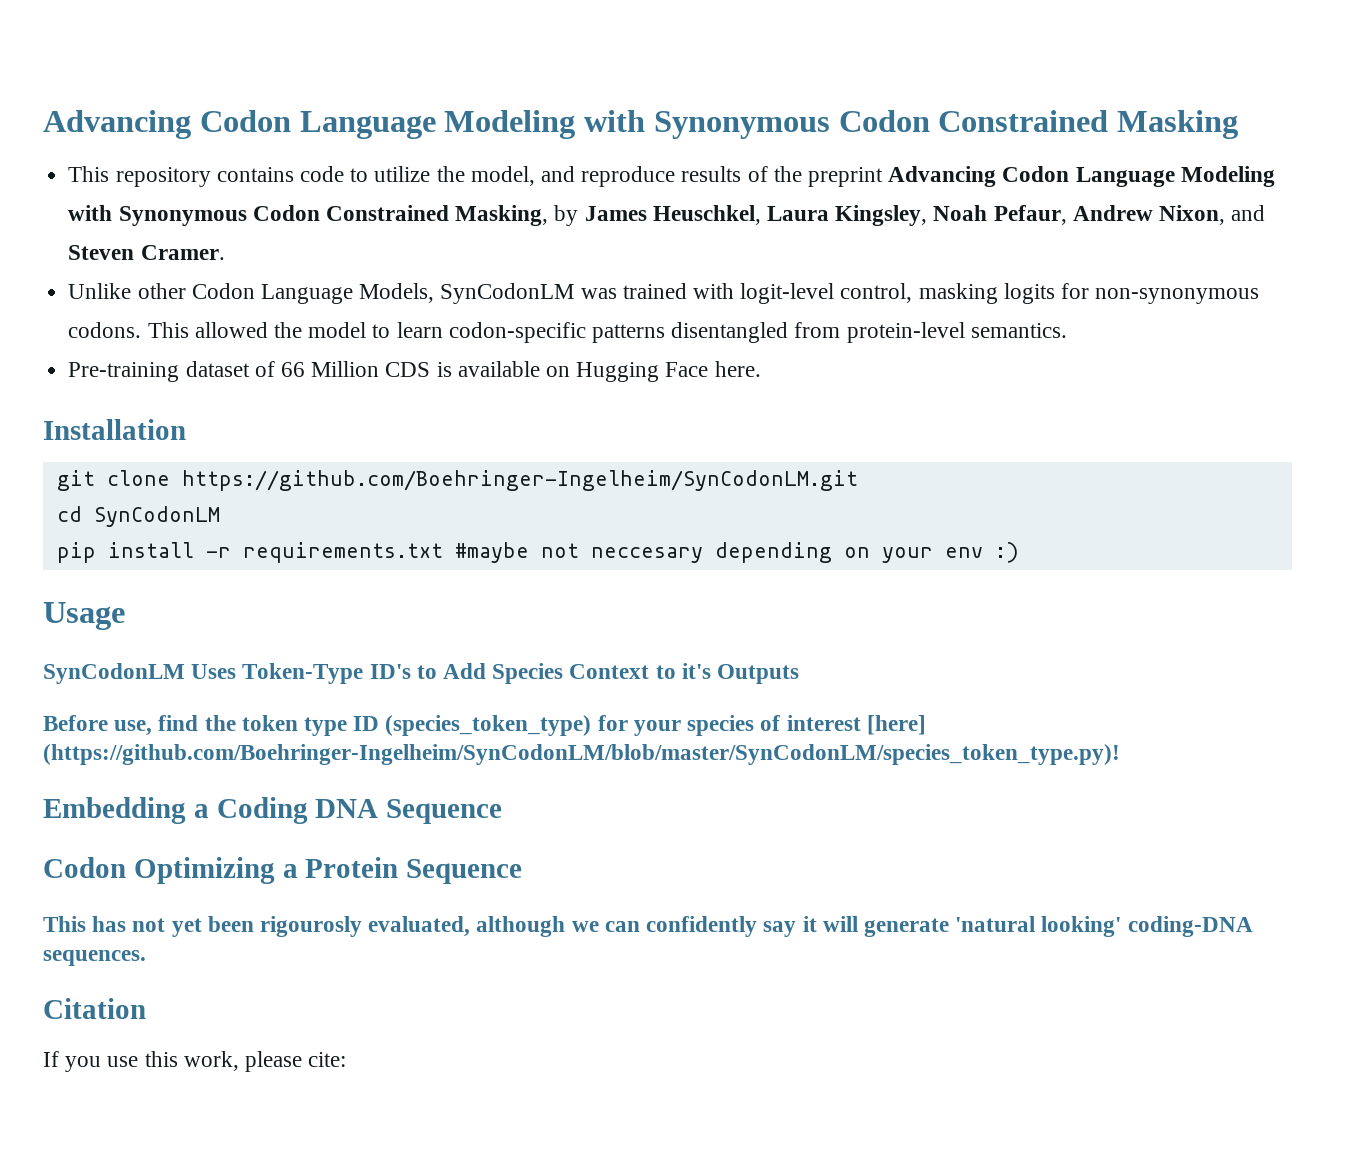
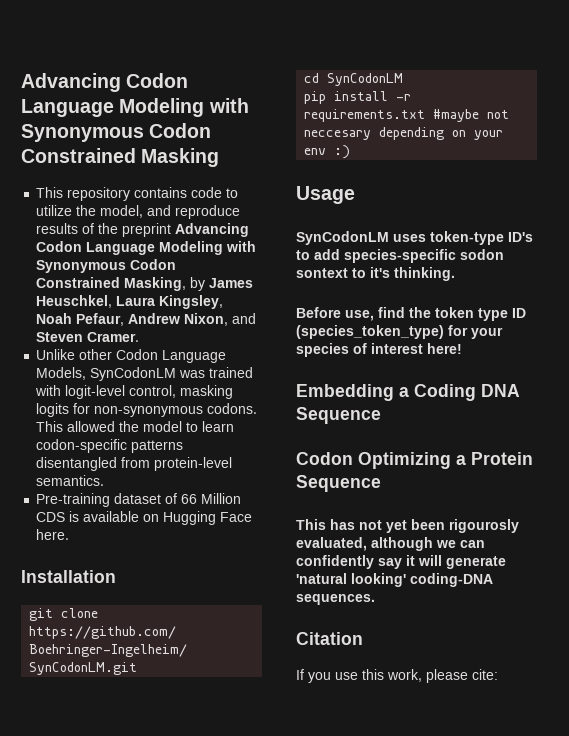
[191,663,650,684] Uses Token-Type ID's to Add Species Context -> [393,231,533,245] [296,249,504,263] [296,268,348,278] uses token-type ID's to add species-specific sodon sontext
[717,664,800,684] Outputs -> [394,267,455,281] thinking.
[866,715,926,735] [43,744,1120,765] [here] (https://github.com/Boehringer-Ingelheim/SynCodonLM/blob/master/SynCodonLM/species_token_type.py)! -> [427,343,462,354] here!

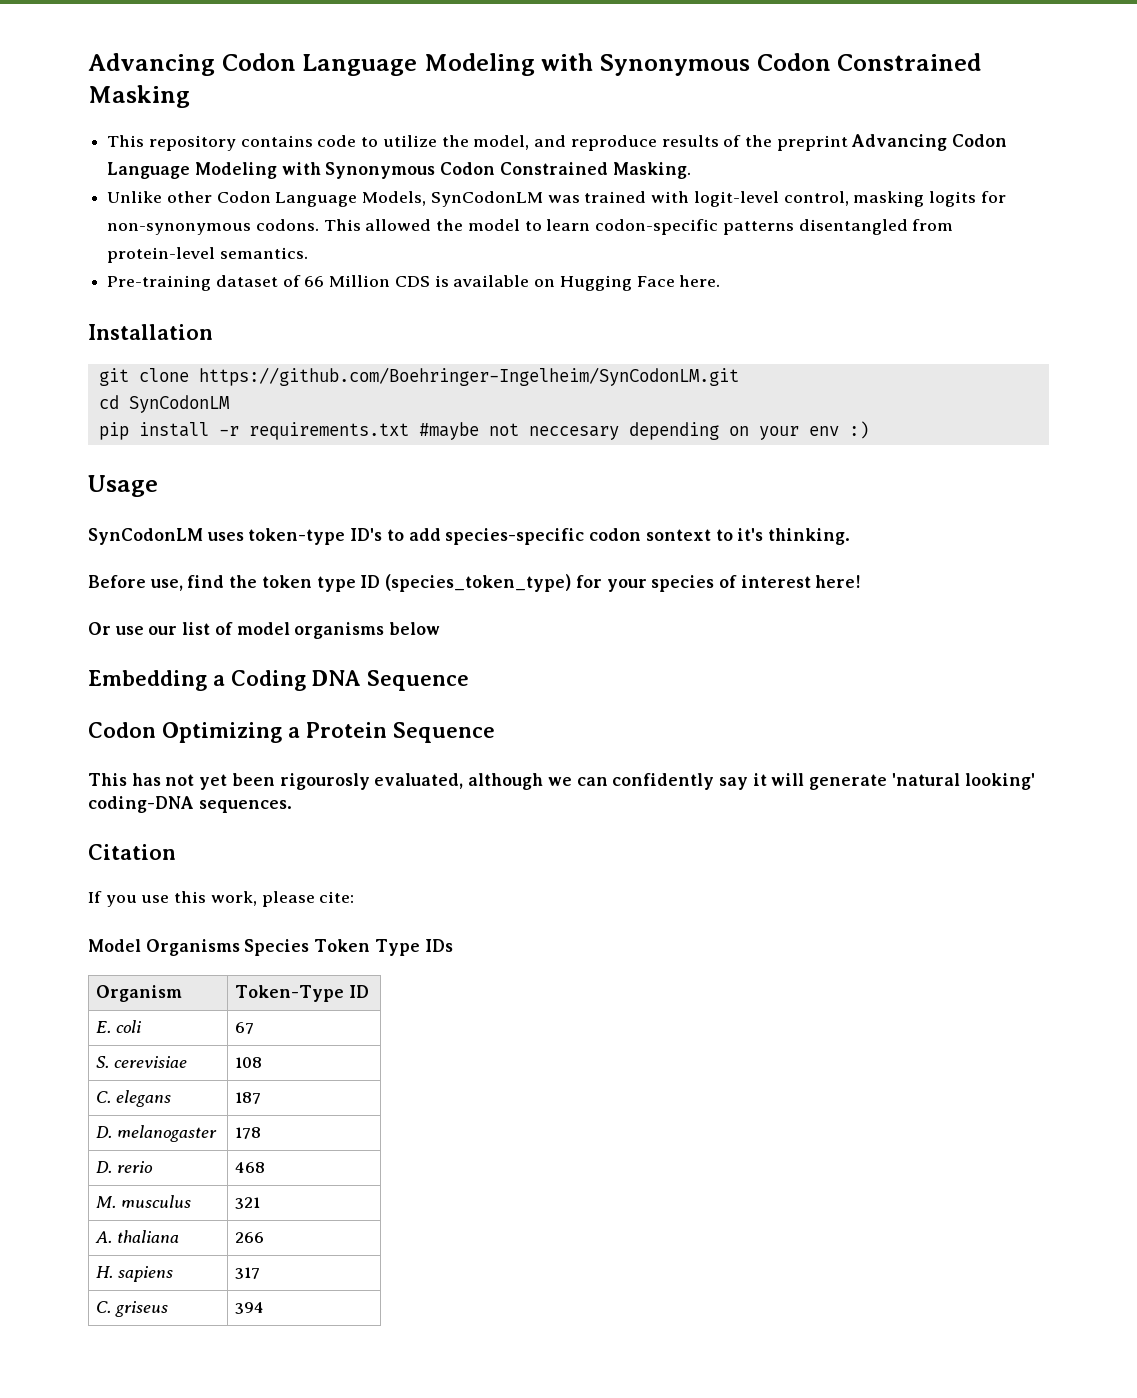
[124,277,254,291] [36,295,224,309] [36,313,257,326] [36,332,140,342] Masking, by James Heuschkel, Laura Kingsley, Noah Pefaur, Andrew Nixon, and Steven Cramer. -> [612,162,691,179] Masking.
[460,249,504,260] sodon -> [589,528,642,541] codon
(462, 348) none -> [88,622,441,639] // Or use our list of model organisms below
(498, 674) none -> [88,939,453,956] [96,985,183,1002] [235,985,370,1002] [96,1020,142,1033] [235,1022,255,1034] [96,1056,188,1068] [235,1057,263,1068] [96,1090,172,1107] [235,1092,262,1104] [96,1125,218,1142] [235,1127,262,1139] [96,1161,154,1173] [235,1162,266,1173] [96,1195,192,1208] [235,1197,261,1209] [95,1230,180,1243] [235,1232,265,1243] [96,1266,174,1282] [235,1267,261,1279] [96,1301,169,1317] [235,1302,265,1314] // Model Organisms Species Token Type IDs // Organism | Token-Type ID // E. coli | 67 // S. cerevisiae | 108 // C. elegans | 187 // D. melanogaster | 178 // D. rerio | 468 // M. musculus | 321 // A. thaliana | 266 // H. sapiens | 317 // C. griseus | 394

